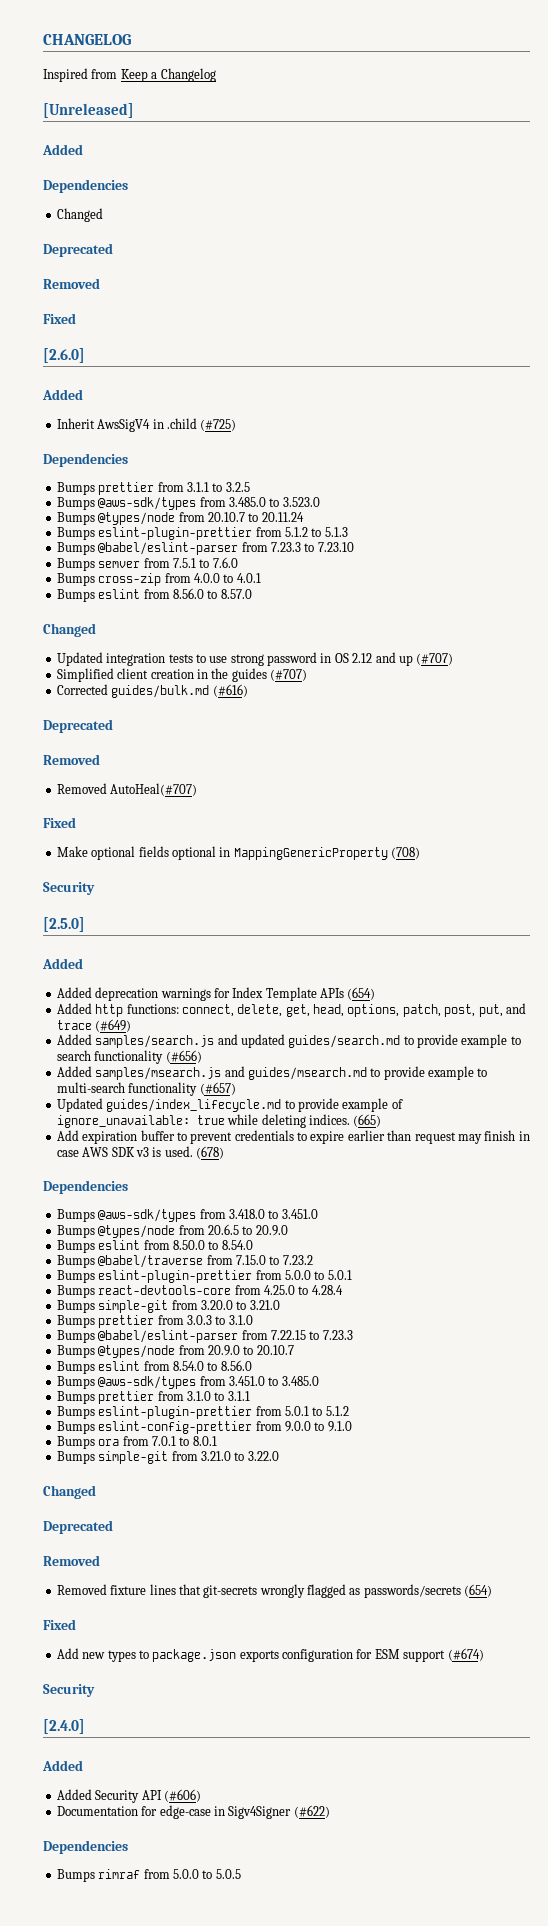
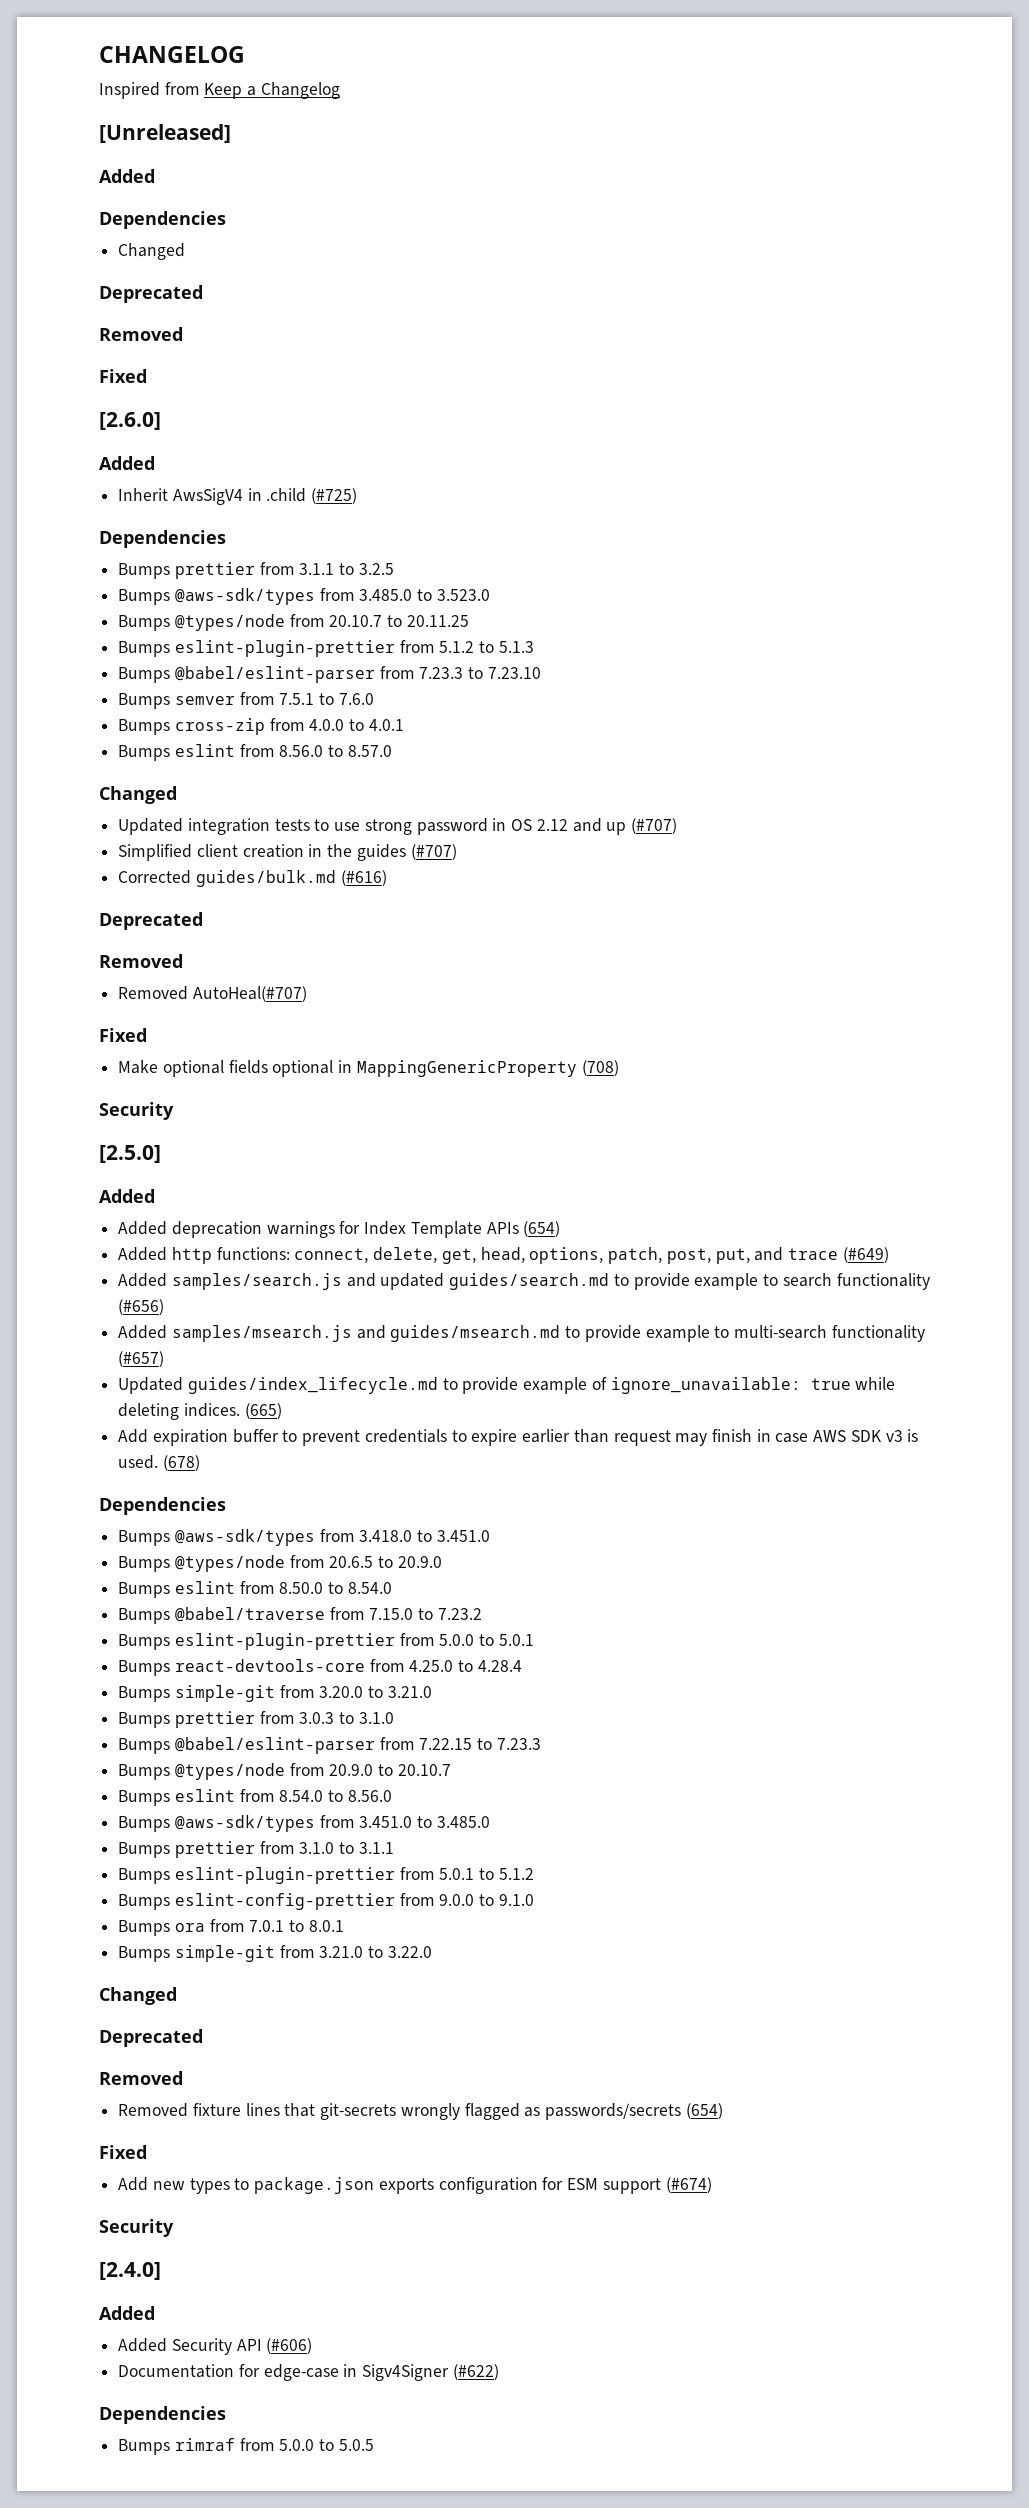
[261,512,304,522] 20.11.24 -> [406,615,469,627] 20.11.25

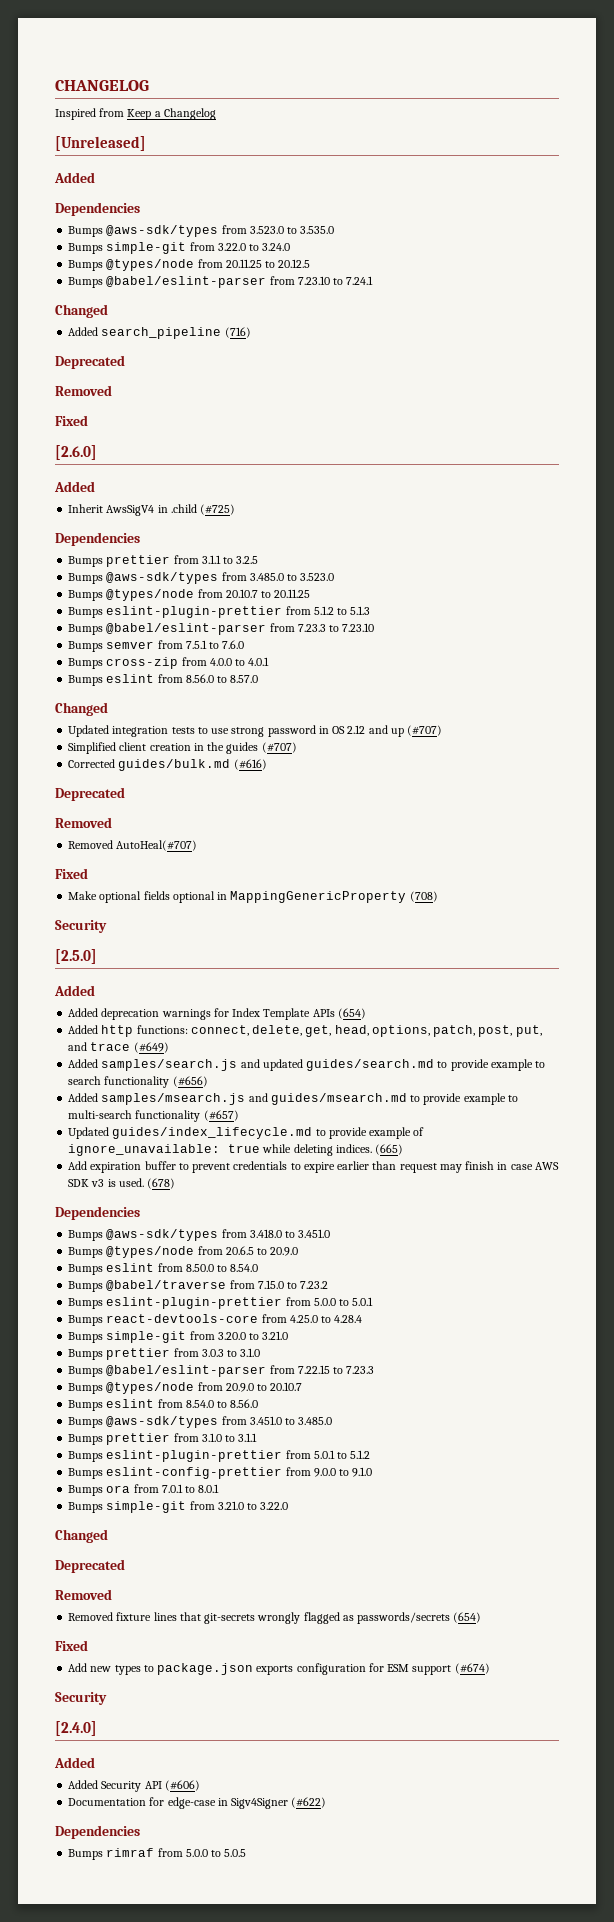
[118,243,186,260] Changed -> [68,225,335,237] [68,242,291,254] [68,259,311,271] [68,276,374,288] [55,304,108,318] [68,327,251,339] Bumps @aws-sdk/types from 3.523.0 to 3.535.0 // Bumps simple-git from 3.22.0 to 3.24.0 // Bumps @types/node from 20.11.25 to 20.12.5 // Bumps @babel/eslint-parser from 7.23.10 to 7.24.1 // Changed // Added search_pipeline (716)

